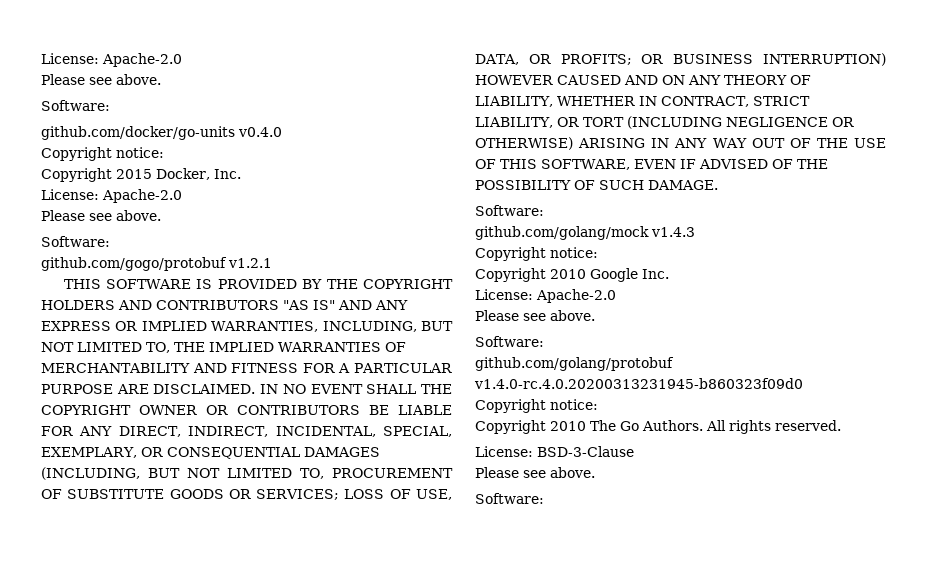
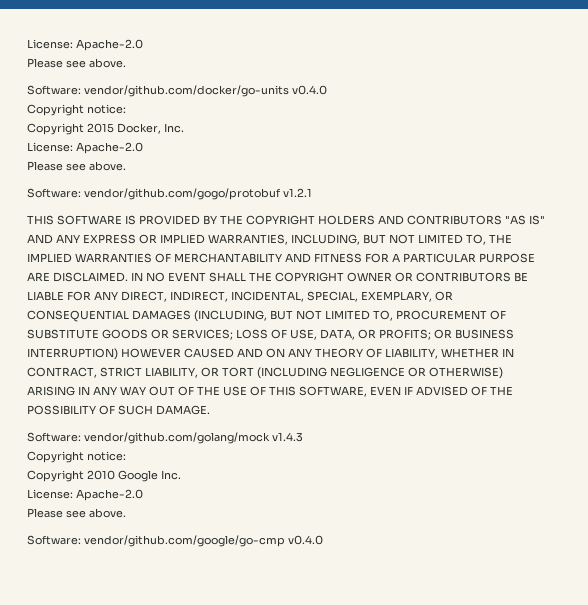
[41,53,182,67] [41,74,161,85] [41,100,110,111] [41,126,235,140] License: Apache-2.0 // Please see above. // Software: // github.com/docker/go-units -> [27,39,143,51] [27,58,126,68] [27,85,289,97] License: Apache-2.0 // Please see above. // Software: vendor/github.com/docker/go-units
[41,257,227,271] // github.com/gogo/protobuf -> [84,188,281,200] vendor/github.com/gogo/protobuf
[475,226,649,240] // github.com/golang/mock -> [84,432,270,444] vendor/github.com/golang/mock
[475,357,674,371] [474,378,803,389] [475,399,598,413] [475,420,841,434] [475,446,634,457] [475,467,595,478] [475,493,544,504] // github.com/golang/protobuf v1.4.0-rc.4.0.20200313231945-b860323f09d0 // Copyright notice: // Copyright 2010 The Go Authors. All rights reserved. // License: BSD-3-Clause // Please see above. // Software: -> [84,535,323,547] vendor/github.com/google/go-cmp v0.4.0

